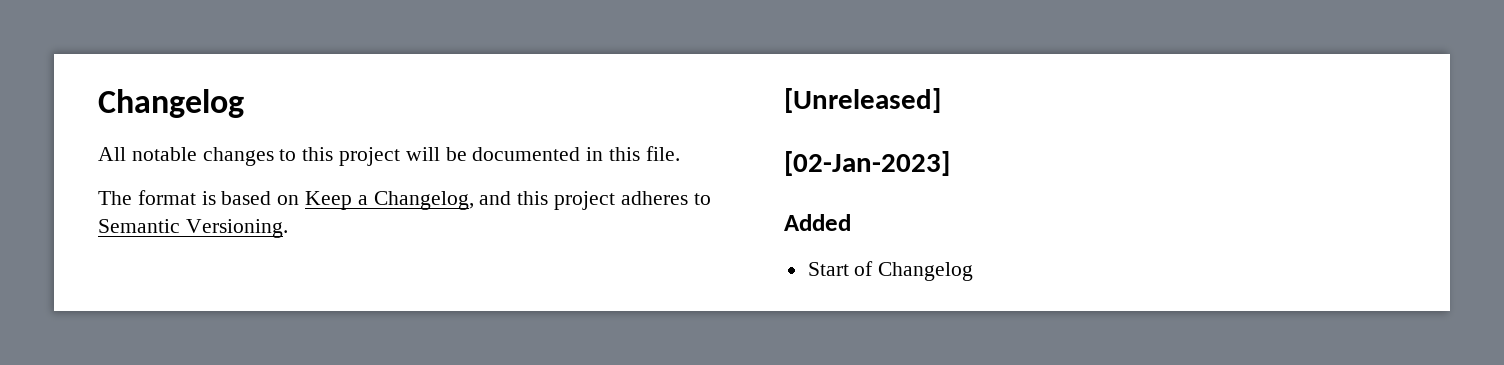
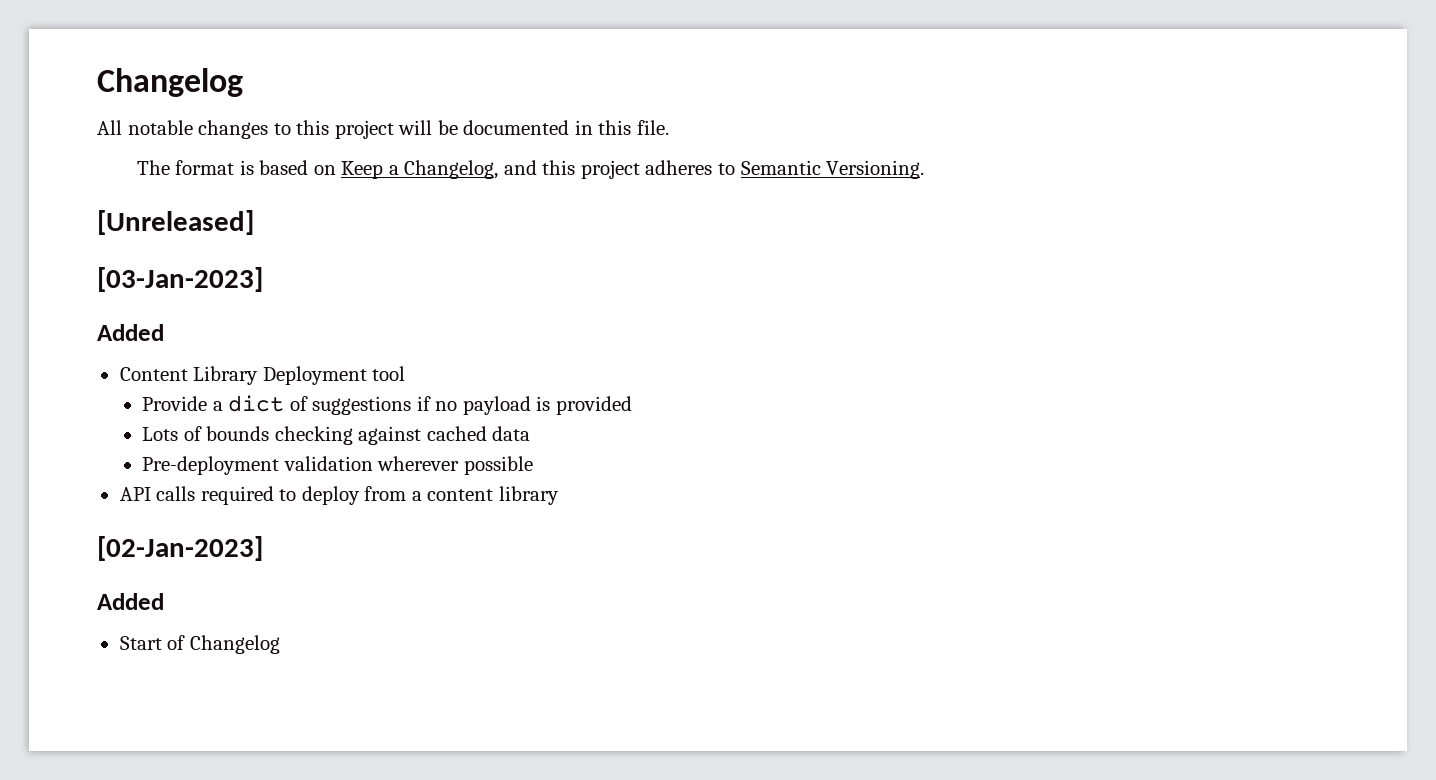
(941, 100) none -> [97,267,263,292] [97,324,164,341] [119,366,406,385] [142,395,632,415] [142,426,531,445] [142,456,533,475] [119,486,559,505] // [03-Jan-2023] // Added // Content Library Deployment tool // Provide a dict of suggestions if no payload is provided // Lots of bounds checking against cached data // Pre-deployment validation wherever possible // API calls required to deploy from a content library

